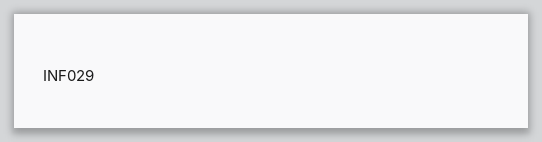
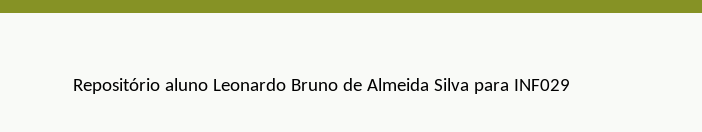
(43, 75) none -> [73,78,509,94] Repositório aluno Leonardo Bruno de Almeida Silva para

